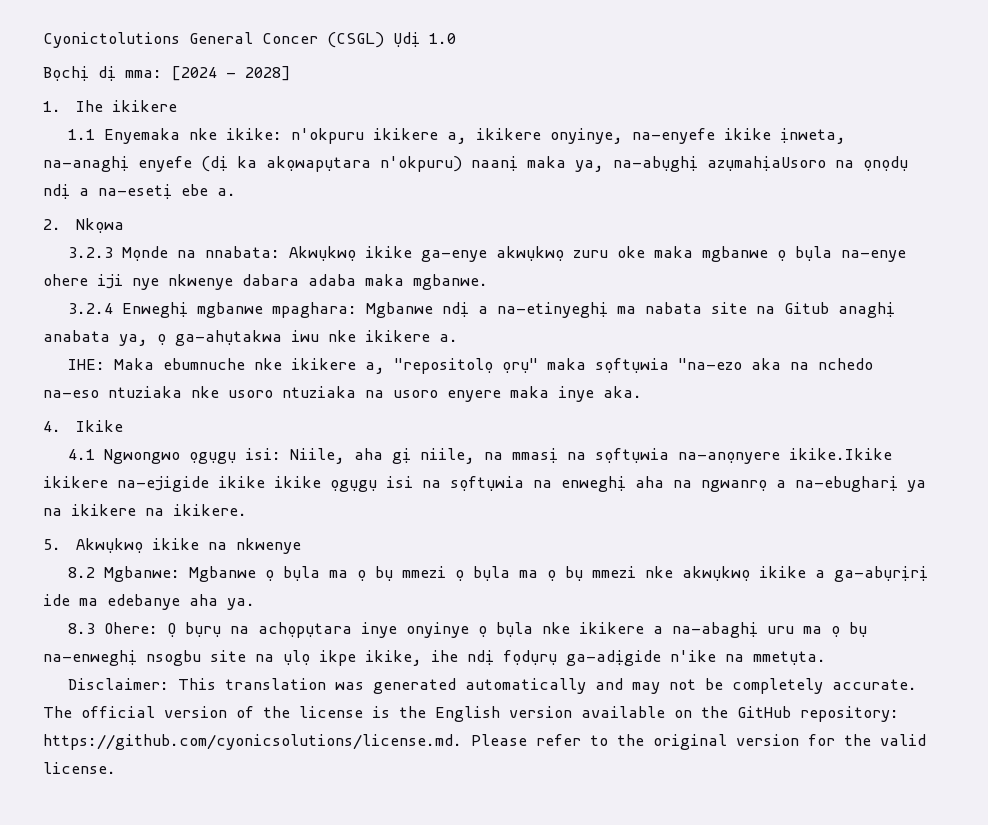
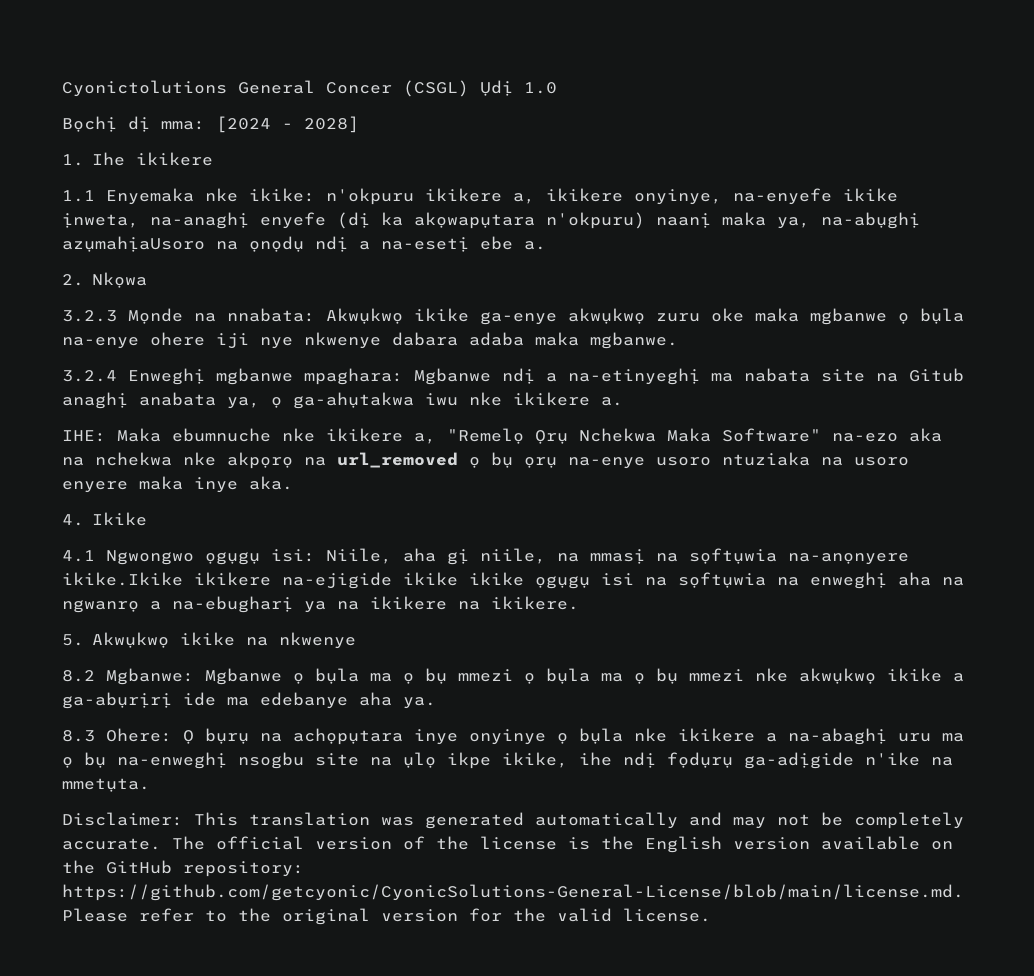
[394,358,874,374] [43,386,219,398] "repositolọ ọrụ" maka sọftụwia "na-ezo aka na nchedo na-eso ntuziaka nke -> [447,428,942,444] [62,452,645,469] "Remelọ Ọrụ Nchekwa Maka Software" na-ezo aka na nchekwa nke akpọrọ na url_removed ọ bụ ọrụ na-enye
[43,734,462,750] https://github.com/cyonicsolutions/license.md. -> [62,884,964,901] https://github.com/getcyonic/CyonicSolutions-General-License/blob/main/license.md.

